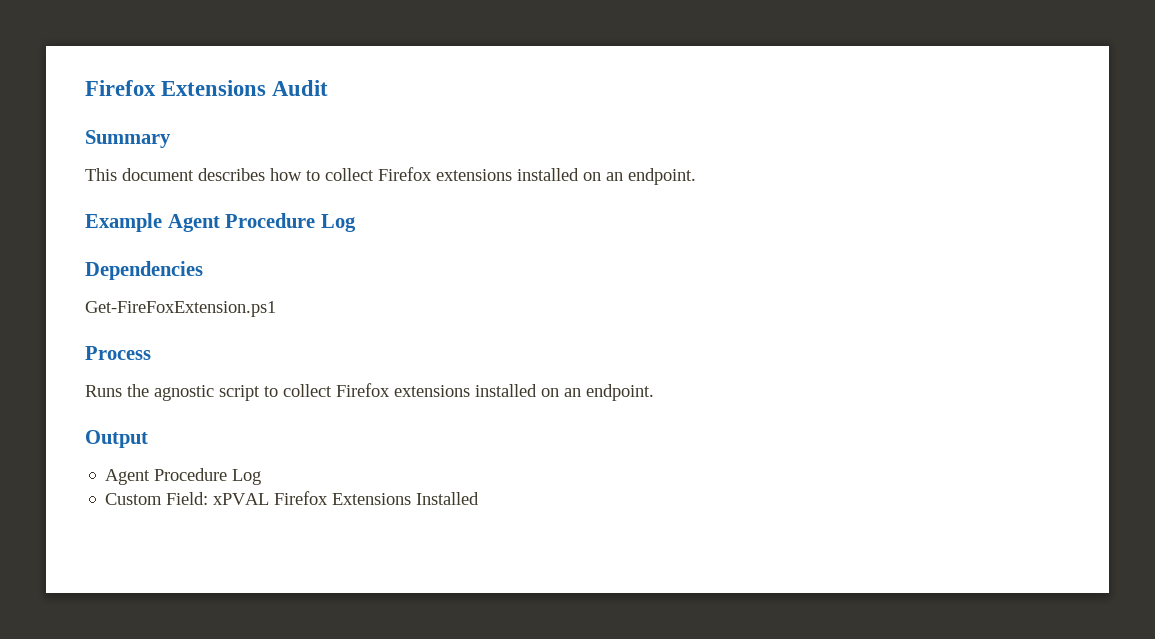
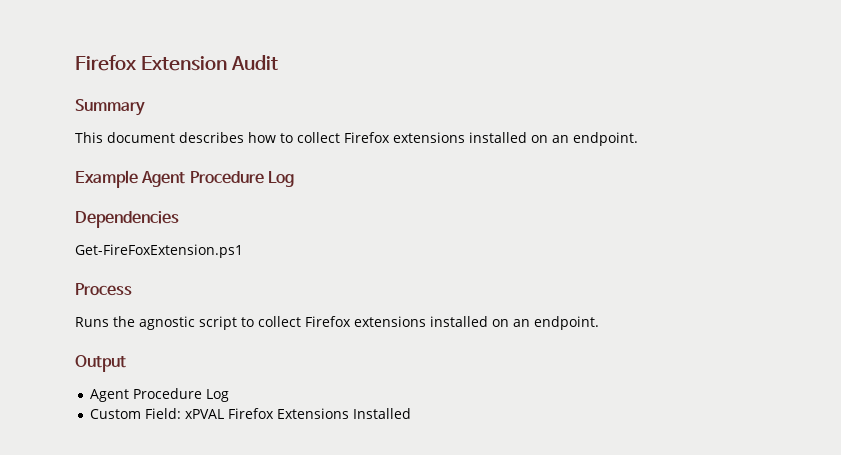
[85,80,267,96] Firefox Extensions -> [75,55,228,71] Firefox Extension

